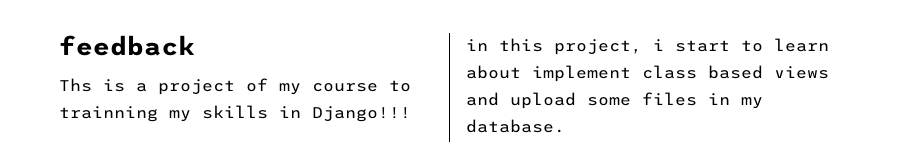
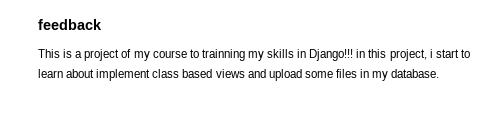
[59,78,92,92] Ths -> [38,49,60,58] This

